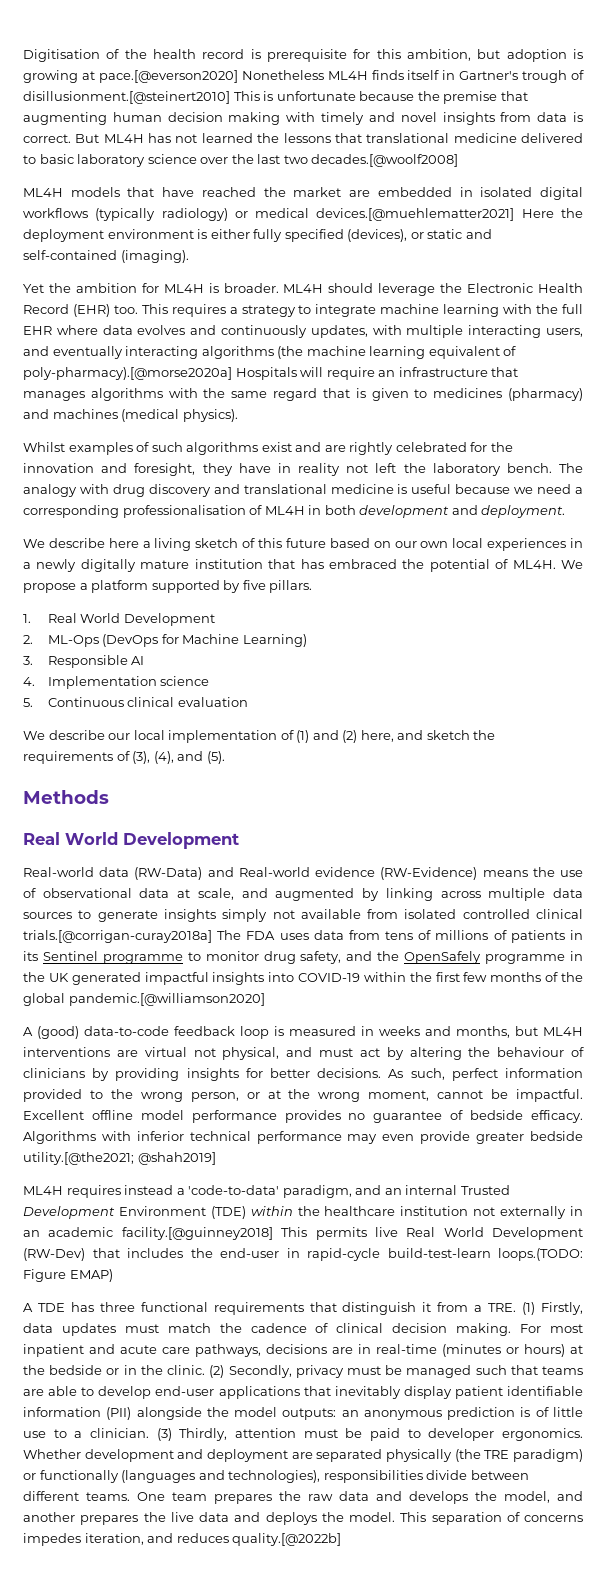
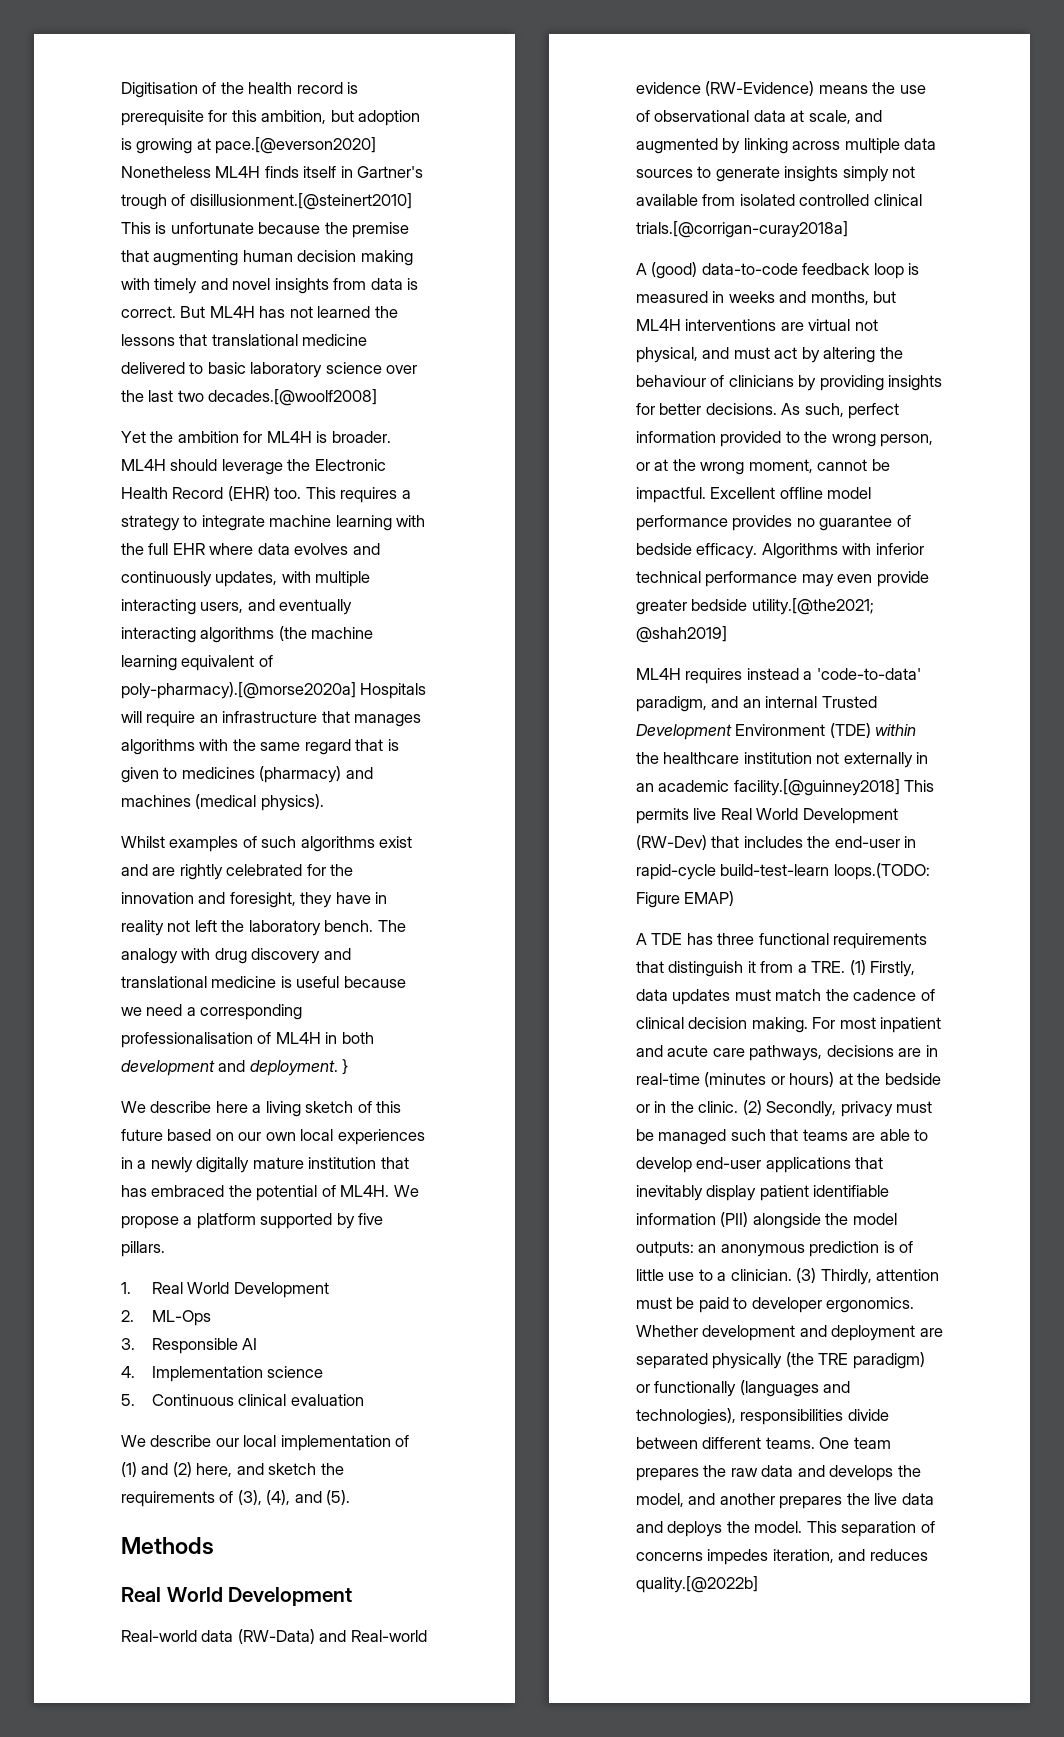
[23,187,584,200] [23,208,584,221] [23,229,492,242] [23,250,189,263] // ML4H models that have reached the market are embedded in isolated digital workflows (typically radiology) or medical devices.[@muehlematter2021] Here the deployment environment is either fully specified (devices), or static and self-contained (imaging). -> (378, 397) none
(566, 511) none -> [342,1059,349,1075] }
[102,634,307,647] (DevOps for Machine Learning) -> (211, 1318) none
[217,930,583,943] [23,951,584,964] [23,972,583,985] [23,993,265,1006] The FDA uses data from tens of millions of patients in its Sentinel programme to monitor drug safety, and the OpenSafely programme in the UK generated impactful insights into COVID-19 within the first few months of the global pandemic.[@williamson2020] -> (848, 229) none

